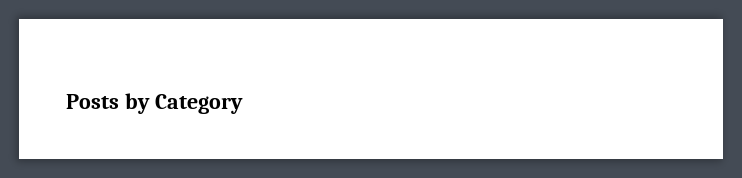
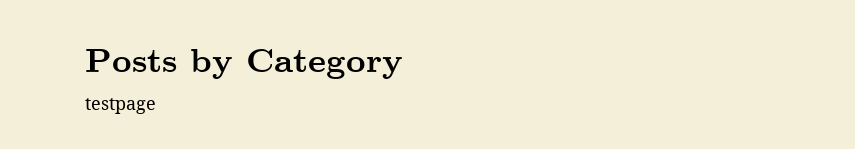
(243, 104) none -> [85,98,156,114] // testpage

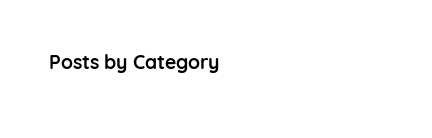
[85,98,156,114] // testpage -> (219, 64) none

